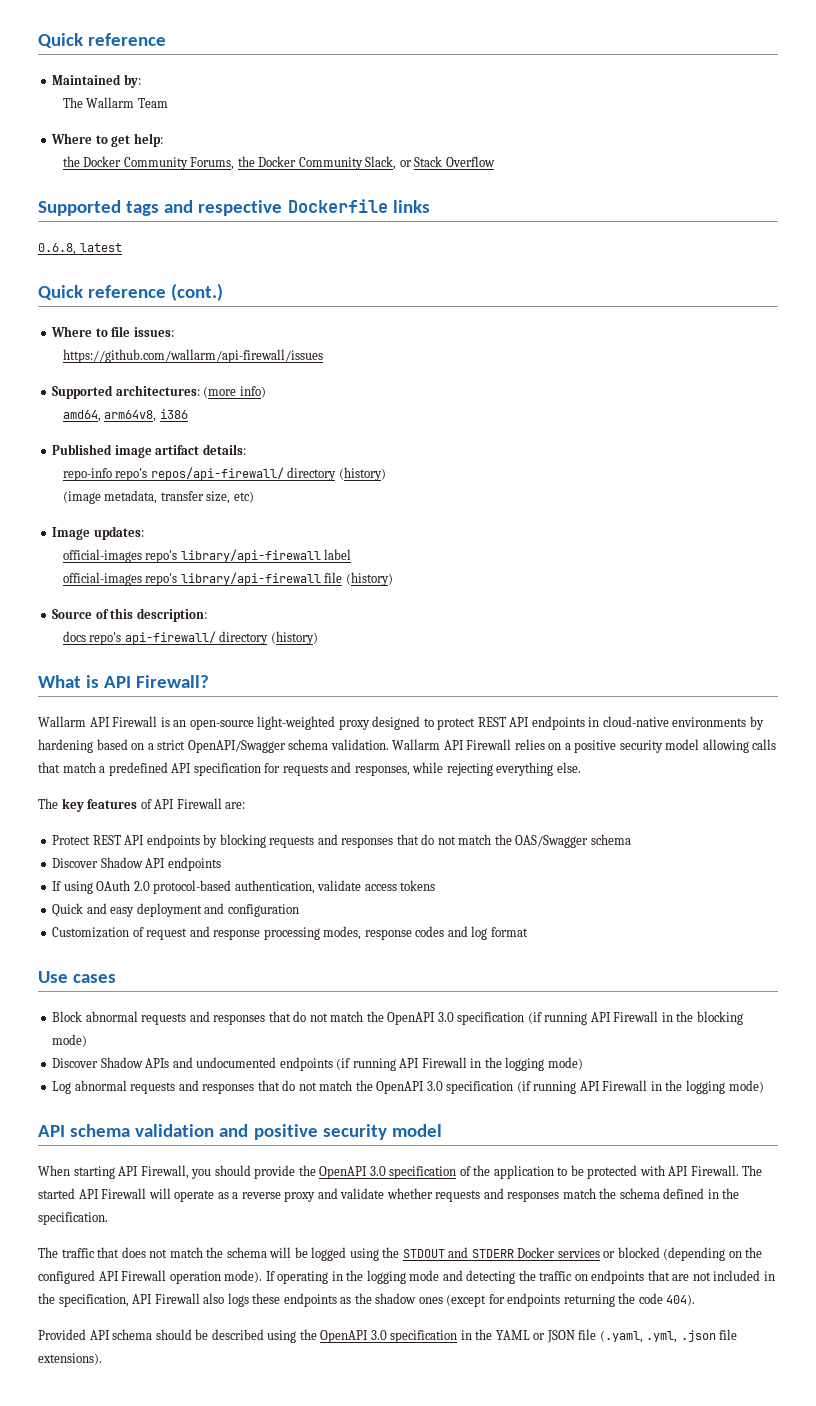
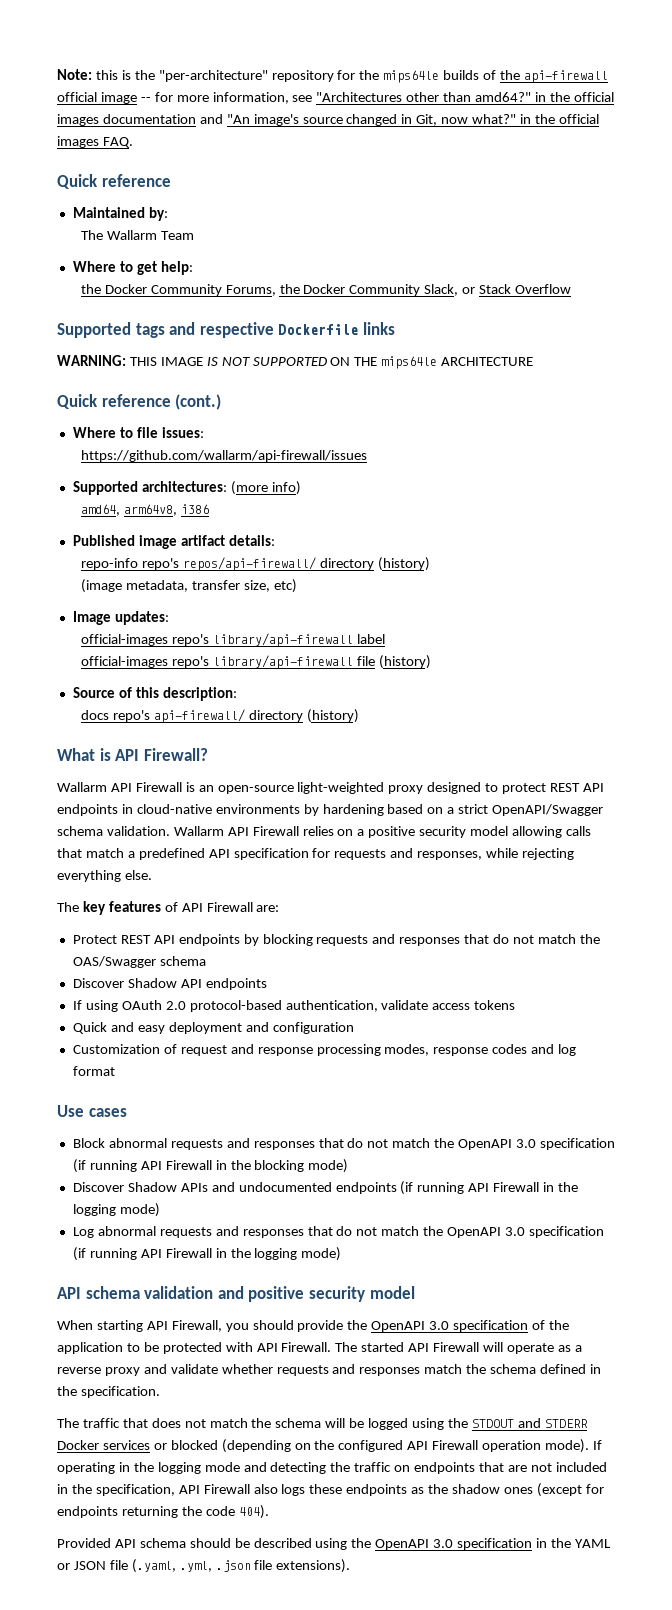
(38, 40) none -> [57,69,608,83] [57,92,614,104] [57,114,599,126] [57,136,133,148] Note: this is the "per-architecture" repository for the mips64le builds of the api-firewall official image -- for more information, see "Architectures other than amd64?" in the official images documentation and "An image's source changed in Git, now what?" in the official images FAQ. //
[38,243,122,255] 0.6.8, latest -> [57,355,534,369] WARNING: THIS IMAGE IS NOT SUPPORTED ON THE mips64le ARCHITECTURE

